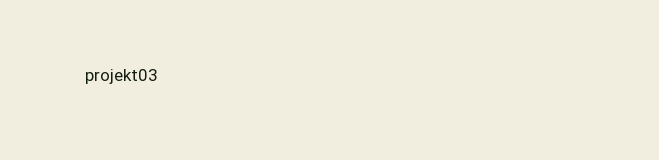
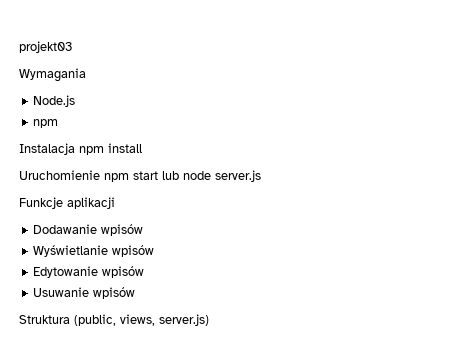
(158, 76) none -> [19,68,86,82] [33,95,76,107] [33,119,59,128] [19,143,142,155] [19,170,261,182] [19,197,115,209] [33,224,144,236] [33,245,155,257] [33,266,145,278] [33,287,136,299] [19,314,209,326] // Wymagania // Node.js // npm // Instalacja npm install // Uruchomienie npm start lub node server.js // Funkcje aplikacji // Dodawanie wpisów // Wyświetlanie wpisów // Edytowanie wpisów // Usuwanie wpisów // Struktura (public, views, server.js)

